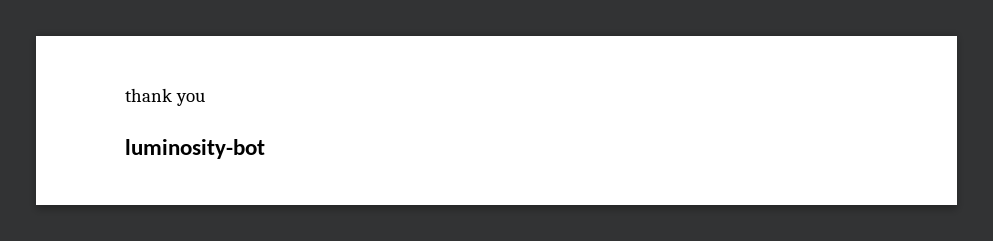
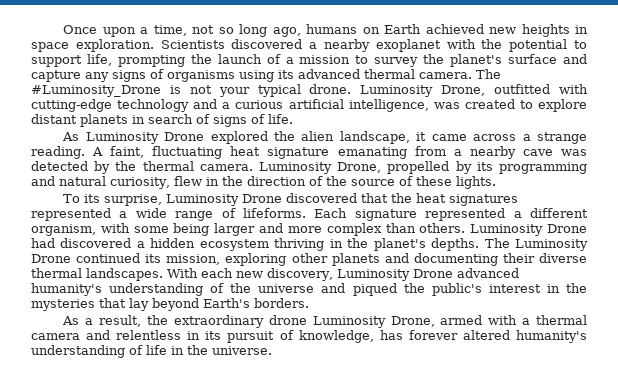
[125,88,206,106] [125,139,265,159] thank you // luminosity-bot -> [63,24,589,37] [31,39,587,52] [31,54,587,67] [31,69,501,82] [31,84,589,97] [31,99,588,112] [31,114,293,127] [62,131,588,144] [31,146,587,159] [31,161,587,174] [31,176,496,189] [63,193,519,206] [31,208,588,221] [31,223,587,236] [31,238,588,251] [31,253,588,266] [31,268,519,281] [31,283,587,296] [31,298,309,311] [62,315,587,328] [31,330,587,343] [31,345,272,358] Once upon a time, not so long ago, humans on Earth achieved new heights in space exploration. Scientists discovered a nearby exoplanet with the potential to support life, prompting the launch of a mission to survey the planet's surface and capture any signs of organisms using its advanced thermal camera. The #Luminosity_Drone is not your typical drone. Luminosity Drone, outfitted with cutting-edge technology and a curious artificial intelligence, was created to explore distant planets in search of signs of life. // As Luminosity Drone explored the alien landscape, it came across a strange reading. A faint, fluctuating heat signature emanating from a nearby cave was detected by the thermal camera. Luminosity Drone, propelled by its programming and natural curiosity, flew in the direction of the source of these lights. // To its surprise, Luminosity Drone discovered that the heat signatures represented a wide range of lifeforms. Each signature represented a different organism, with some being larger and more complex than others. Luminosity Drone had discovered a hidden ecosystem thriving in the planet's depths. The Luminosity Drone continued its mission, exploring other planets and documenting their diverse thermal landscapes. With each new discovery, Luminosity Drone advanced humanity's understanding of the universe and piqued the public's interest in the mysteries that lay beyond Earth's borders. // As a result, the extraordinary drone Luminosity Drone, armed with a thermal camera and relentless in its pursuit of knowledge, has forever altered humanity's understanding of life in the universe.

